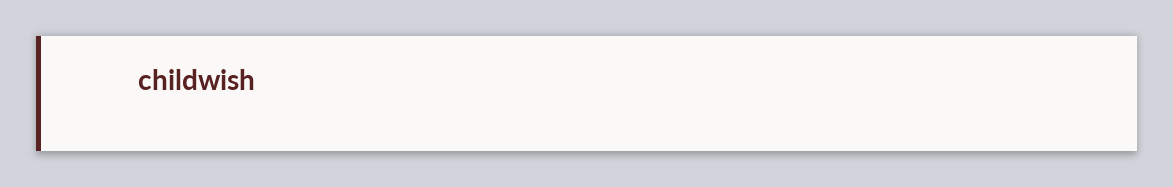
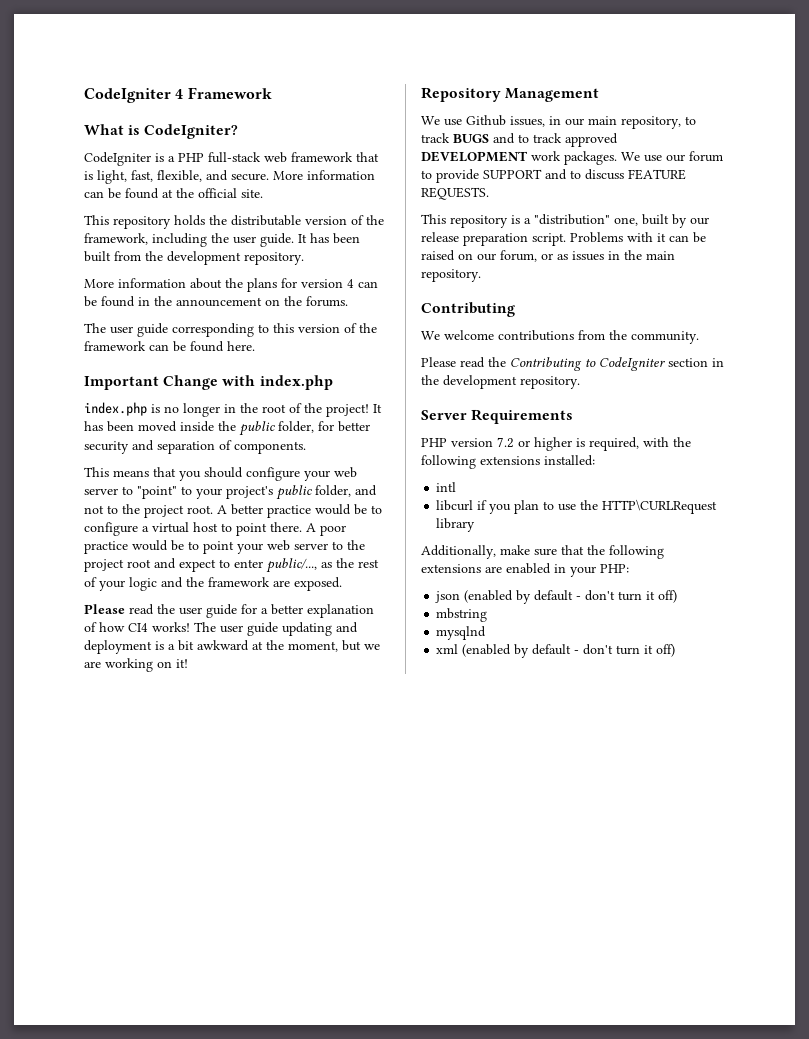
[138,69,255,90] childwish -> [84,87,272,103] [84,124,239,139] [84,152,379,166] [84,170,375,184] [84,188,263,199] [84,215,384,229] [84,233,360,247] [84,251,304,265] [84,278,378,292] [84,296,348,307] [84,323,377,337] [84,341,255,352] [84,375,333,390] [84,402,382,417] [84,421,370,436] [84,440,306,454] [84,467,357,481] [84,485,377,500] [84,504,382,518] [84,522,346,536] [84,540,365,554] [84,558,379,573] [84,577,342,591] [84,604,374,618] [84,622,358,636] [84,640,380,654] [84,658,188,672] [421,87,600,102] [421,115,696,129] [421,133,618,147] [421,151,723,165] [421,169,686,183] [421,187,489,200] [421,214,709,228] [421,232,706,246] [421,250,675,262] [421,269,481,282] [421,302,515,317] [421,330,699,344] [421,357,724,371] [421,375,580,389] [421,409,574,424] [421,437,691,451] [421,455,595,469] [436,482,457,492] [436,499,718,514] [436,518,476,532] [421,545,664,559] [421,563,629,577] [435,590,678,604] [436,608,488,622] [436,626,487,640] [436,644,676,658] CodeIgniter 4 Framework // What is CodeIgniter? // CodeIgniter is a PHP full-stack web framework that is light, fast, flexible, and secure. More information can be found at the official site. // This repository holds the distributable version of the framework, including the user guide. It has been built from the development repository. // More information about the plans for version 4 can be found in the announcement on the forums. // The user guide corresponding to this version of the framework can be found here. // Important Change with index.php // index.php is no longer in the root of the project! It has been moved inside the public folder, for better security and separation of components. // This means that you should configure your web server to "point" to your project's public folder, and not to the project root. A better practice would be to configure a virtual host to point there. A poor practice would be to point your web server to the project root and expect to enter public/..., as the rest of your logic and the framework are exposed. // Please read the user guide for a better explanation of how CI4 works! The user guide updating and deployment is a bit awkward at the moment, but we are working on it! // Repository Management // We use Github issues, in our main repository, to track BUGS and to track approved DEVELOPMENT work packages. We use our forum to provide SUPPORT and to discuss FEATURE REQUESTS. // This repository is a "distribution" one, built by our release preparation script. Problems with it can be raised on our forum, or as issues in the main repository. // Contributing // We welcome contributions from the community. // Please read the Contributing to CodeIgniter section in the development repository. // Server Requirements // PHP version 7.2 or higher is required, with the following extensions installed: // intl // libcurl if you plan to use the HTTP\CURLRequest library // Additionally, make sure that the following extensions are enabled in your PHP: // json (enabled by default - don't turn it off) // mbstring // mysqlnd // xml (enabled by default - don't turn it off)

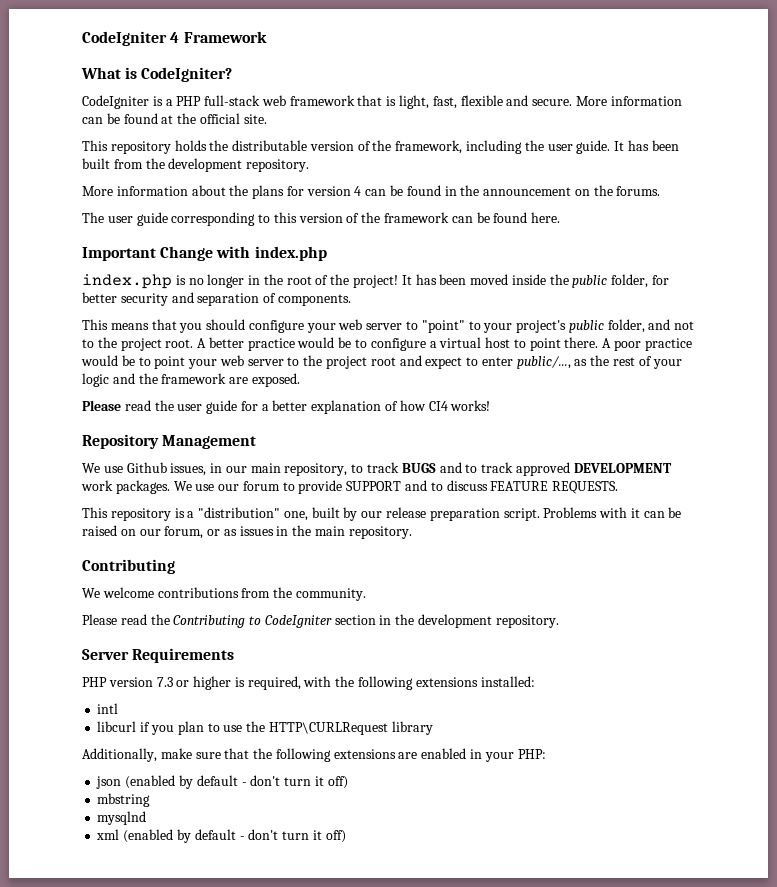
[157,170,202,182] flexible, -> [460,95,503,106] flexible
[194,622,358,636] [84,640,380,654] [84,658,188,672] The user guide updating and deployment is a bit awkward at the moment, but we are working on it! -> (491, 405) none
[497,437,514,448] 7.2 -> [156,677,173,687] 7.3

